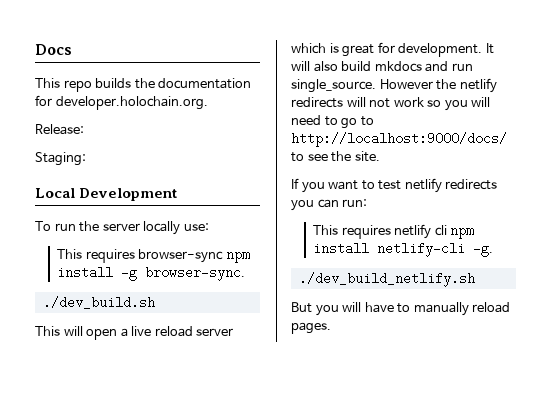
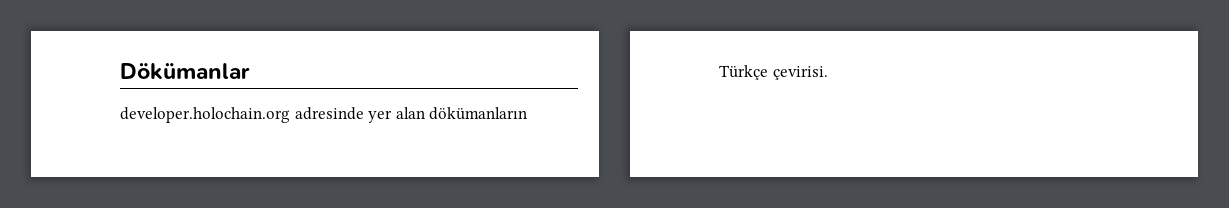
[35,44,72,55] [35,78,252,92] [35,95,208,110] [35,124,84,135] [35,152,86,166] [35,188,178,201] [35,221,209,235] [57,249,250,263] [57,266,246,281] [42,296,155,309] [35,326,234,340] [291,42,494,57] [291,61,473,72] [291,78,497,93] [291,97,491,111] [291,115,374,129] [291,132,507,147] [291,151,380,162] [291,178,498,193] [291,199,368,211] [313,224,475,239] [313,242,494,257] [298,272,475,287] [291,302,511,316] [291,322,331,334] Docs // This repo builds the documentation for developer.holochain.org. // Release: // Staging: // Local Development // To run the server locally use: // This requires browser-sync npm install -g browser-sync. // ./dev_build.sh // This will open a live reload server which is great for development. It will also build mkdocs and run single_source. However the netlify redirects will not work so you will need to go to http://localhost:9000/docs/ to see the site. // If you want to test netlify redirects you can run: // This requires netlify cli npm install netlify-cli -g. // ./dev_build_netlify.sh // But you will have to manually reload pages. -> [120,63,250,80] [120,107,528,123] [719,65,828,80] Dökümanlar // developer.holochain.org adresinde yer alan dökümanların Türkçe çevirisi.

